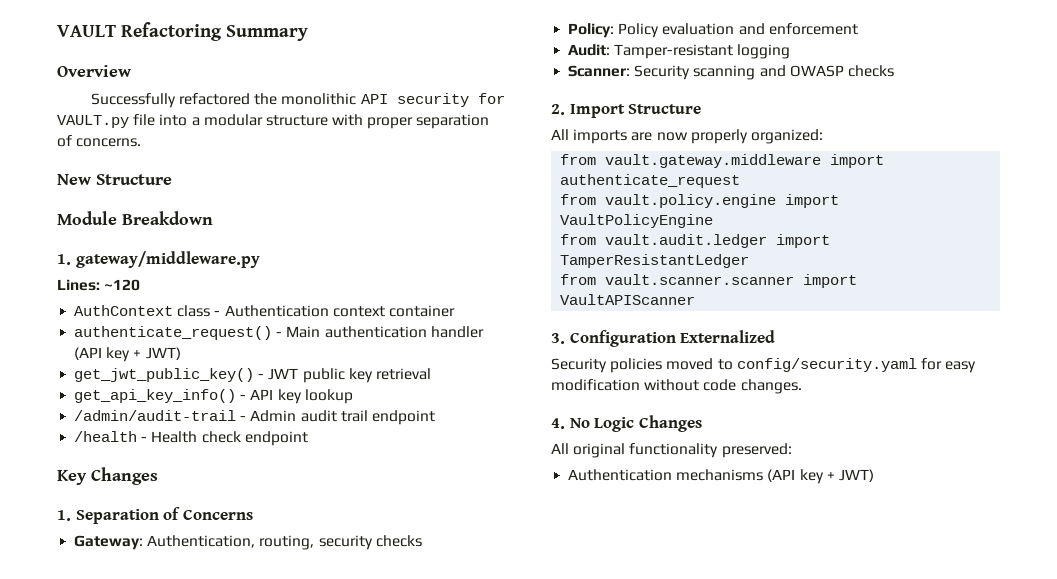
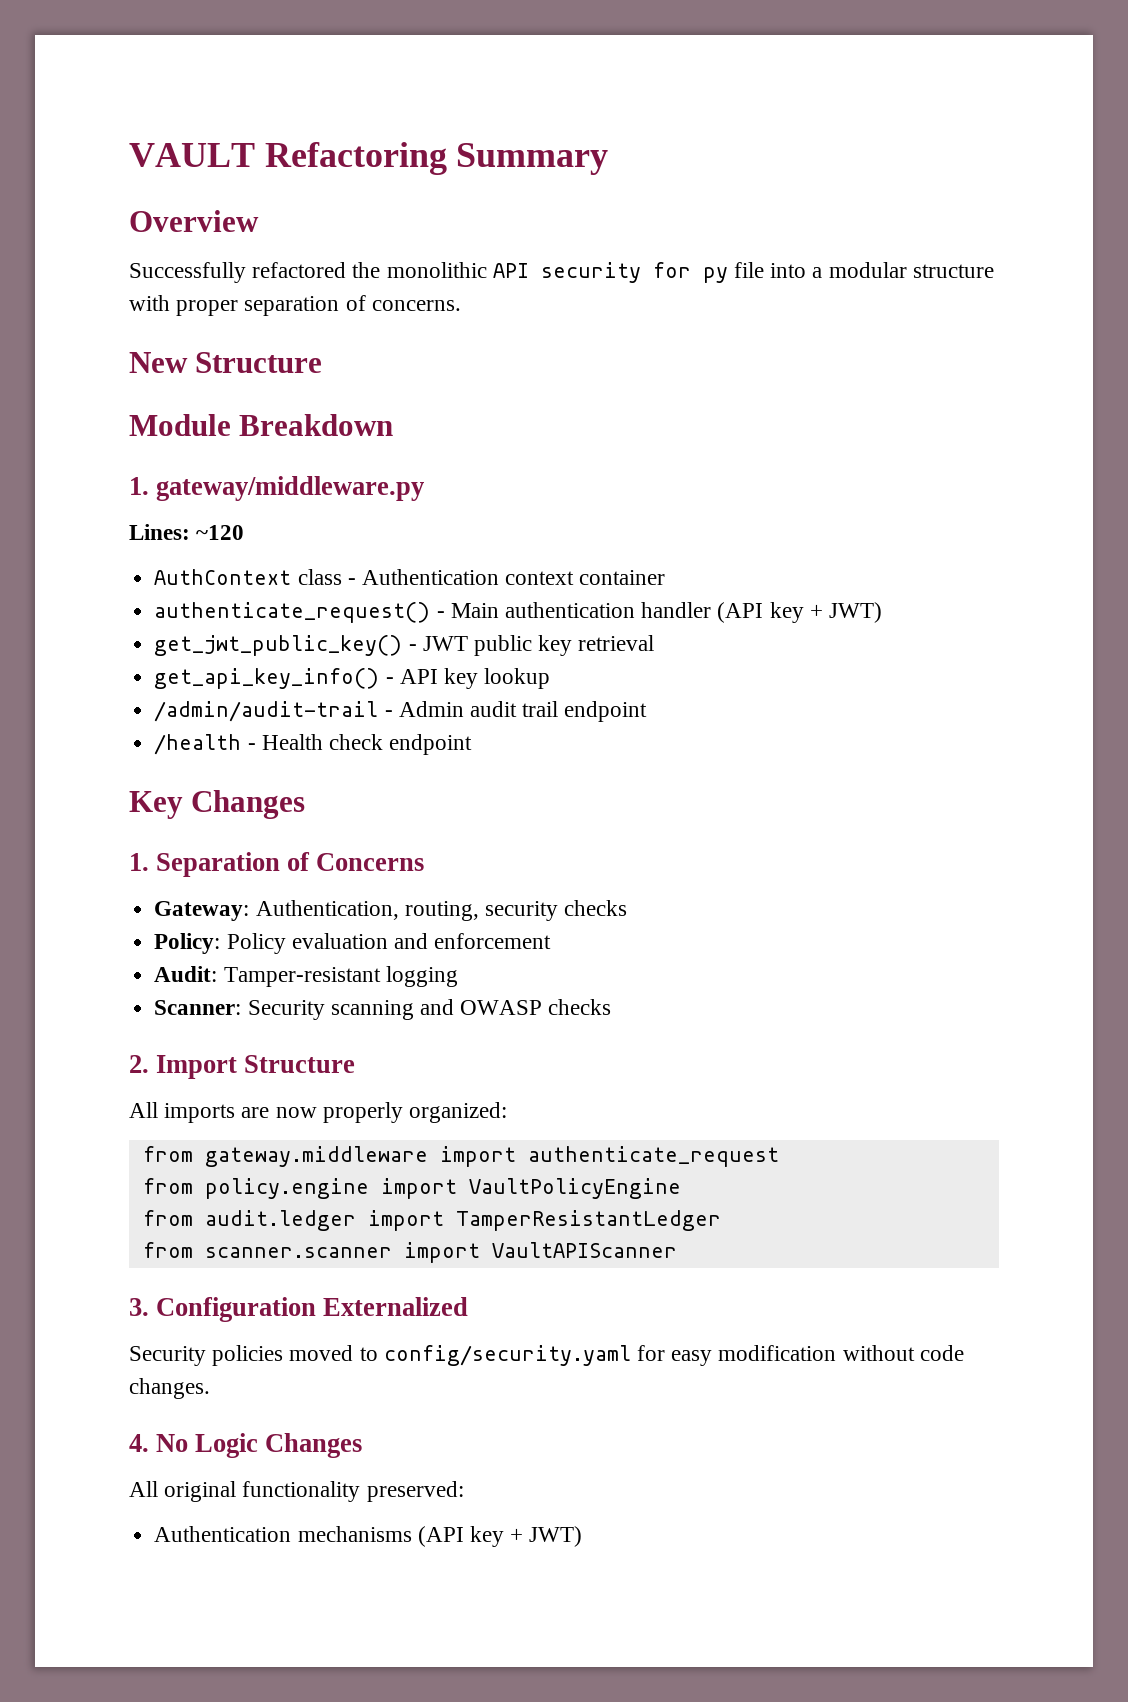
[57,115,129,128] VAULT.py -> [702,267,728,283] py
[605,154,822,168] vault.gateway.middleware -> [204,1146,428,1167] gateway.middleware
[605,194,777,208] vault.policy.engine -> [204,1178,369,1199] policy.engine
[605,234,768,248] vault.audit.ledger -> [204,1210,356,1231] audit.ledger
[605,274,795,285] vault.scanner.scanner -> [204,1247,392,1258] scanner.scanner

